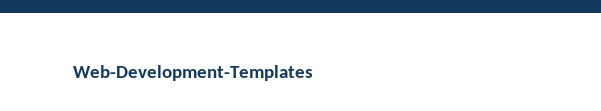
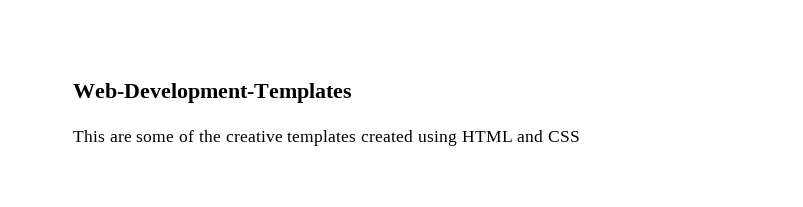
(313, 73) none -> [73,130,580,146] // This are some of the creative templates created using HTML and CSS

